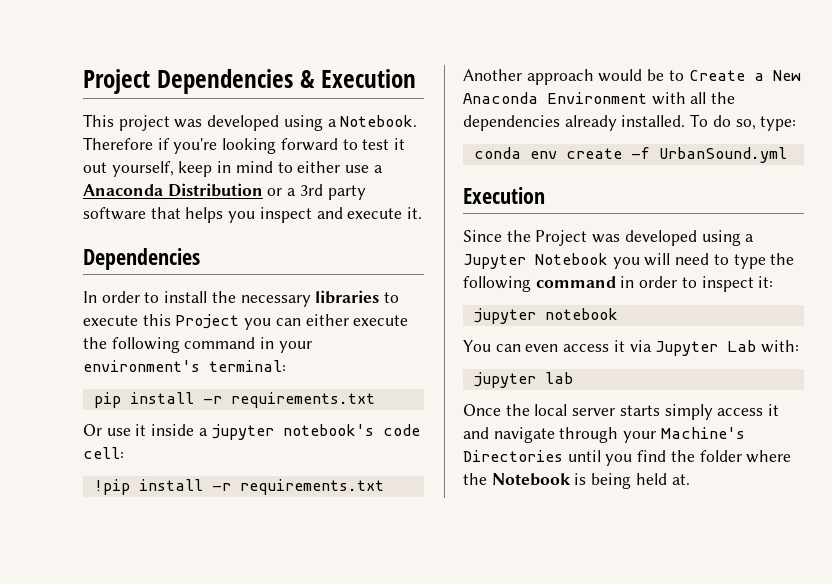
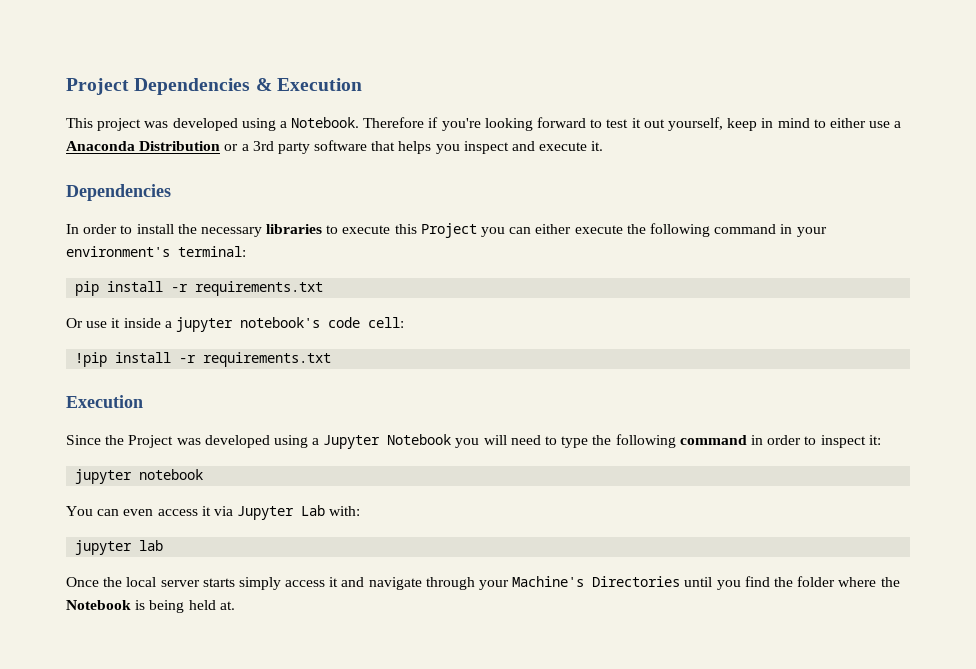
[463,69,801,85] [463,92,736,105] [463,114,797,131] [473,147,787,163] // Another approach would be to Create a New Anaconda Environment with all the dependencies already installed. To do so, type: // conda env create -f UrbanSound.yml -> (332, 359) none

